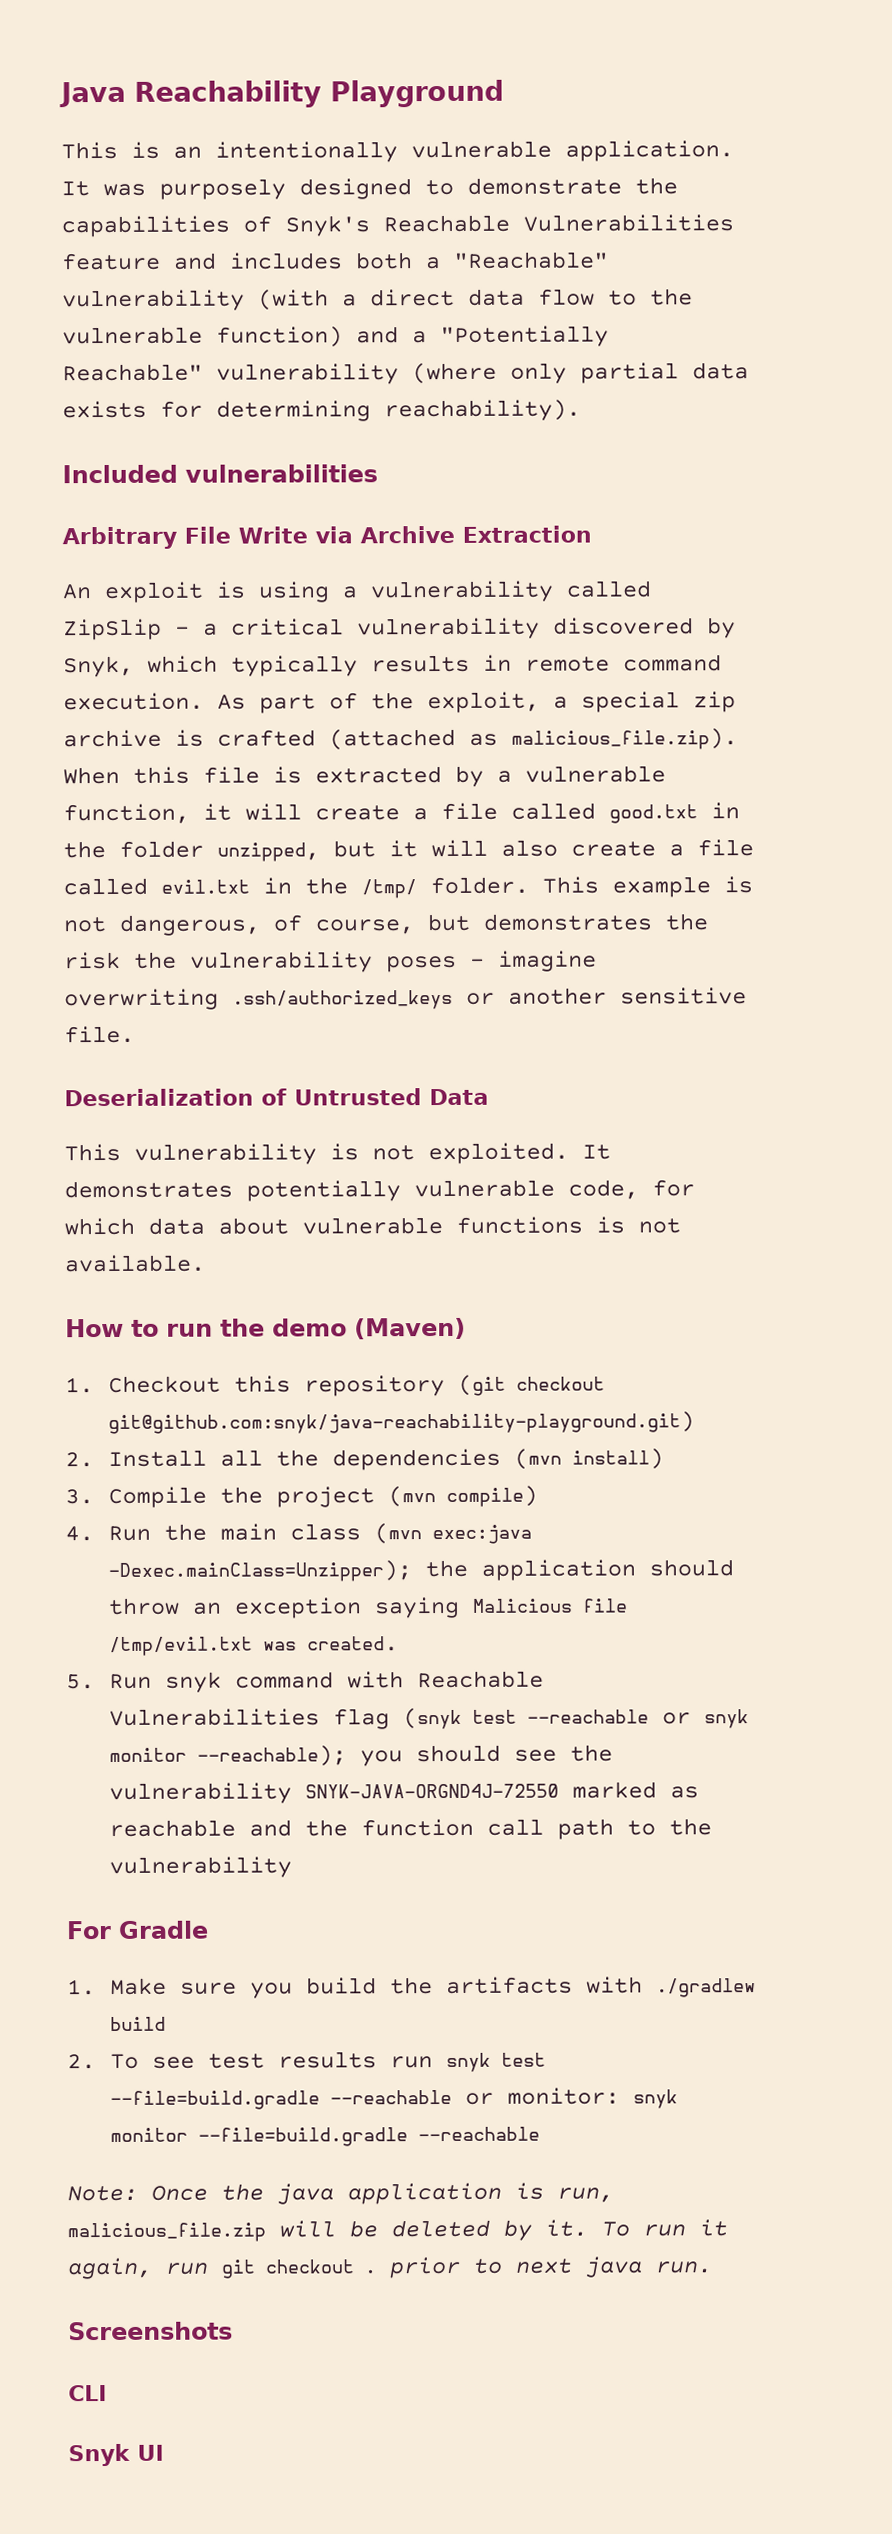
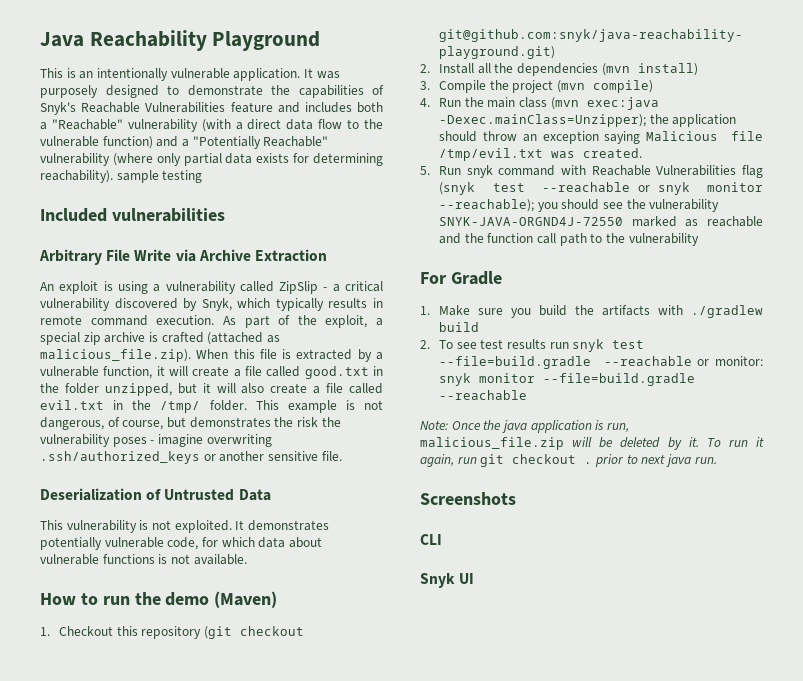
(581, 410) none -> [116,170,203,183] sample testing

